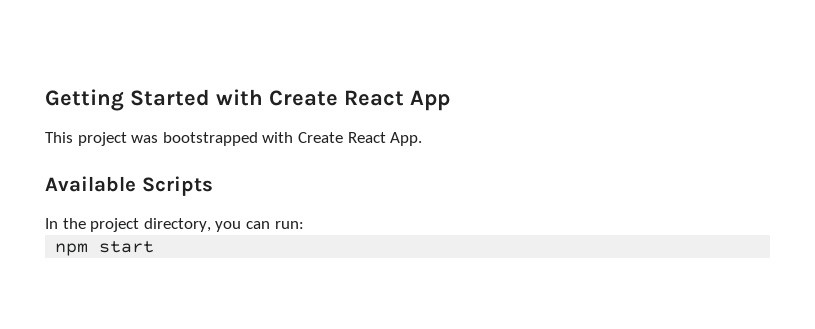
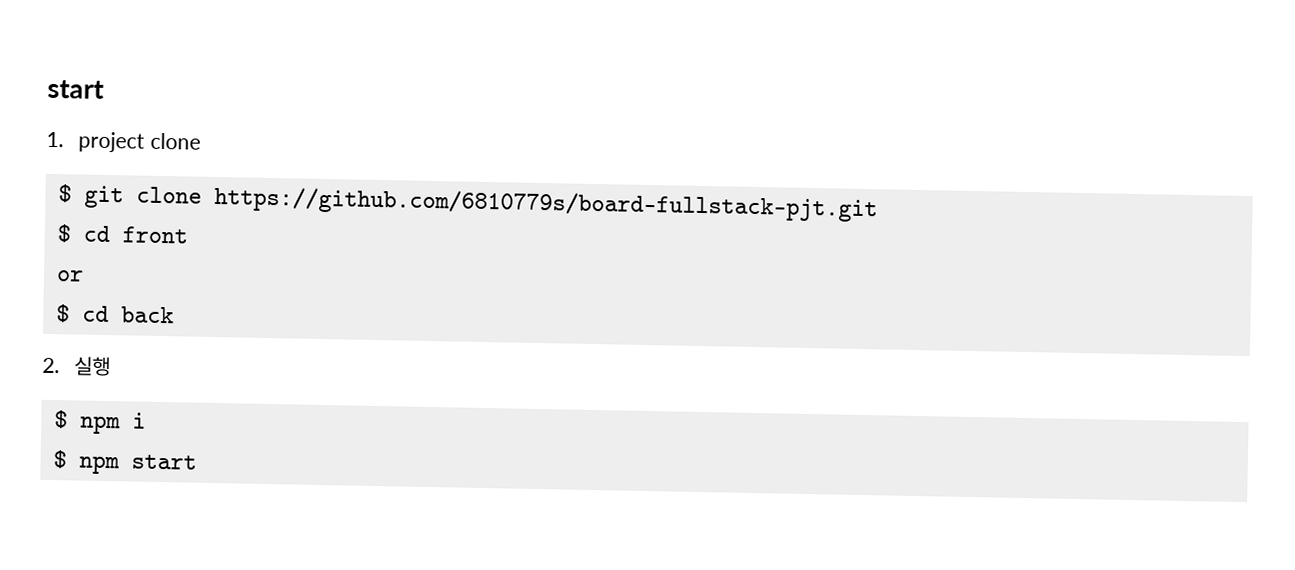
[45,89,450,111] [45,132,423,146] [45,176,213,196] [45,218,304,232] Getting Started with Create React App // This project was bootstrapped with Create React App. // Available Scripts // In the project directory, you can run: // -> [47,79,104,99] [46,131,201,153] [57,184,878,223] [56,224,188,244] [55,270,84,282] [55,304,174,324] [42,356,112,377] [53,410,146,435] [52,450,67,469] start // 1. project clone // $ git clone https://github.com/6810779s/board-fullstack-pjt.git // $ cd front // or // $ cd back // 2. 실행 // $ npm i // $

